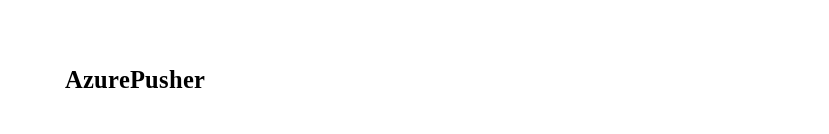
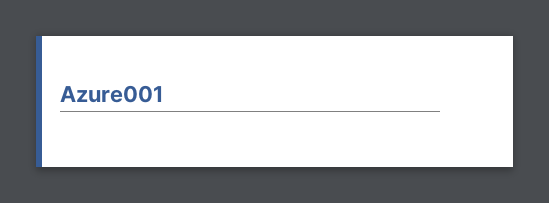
[65,70,205,88] AzurePusher -> [60,85,164,103] Azure001

